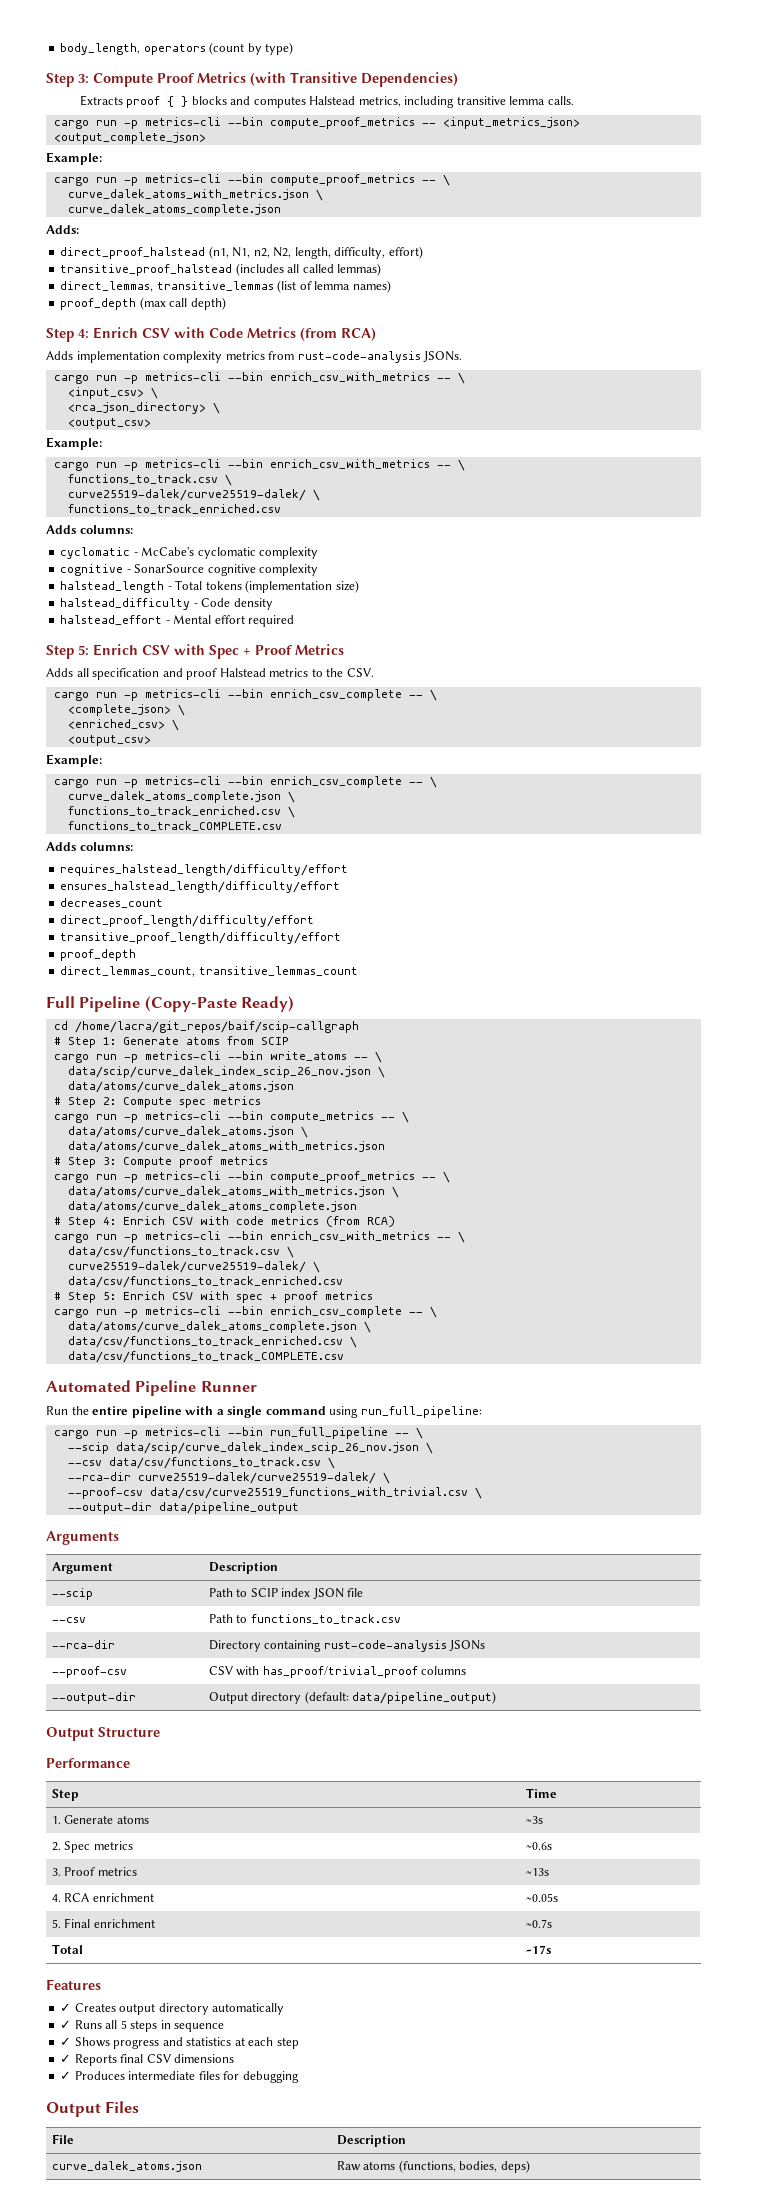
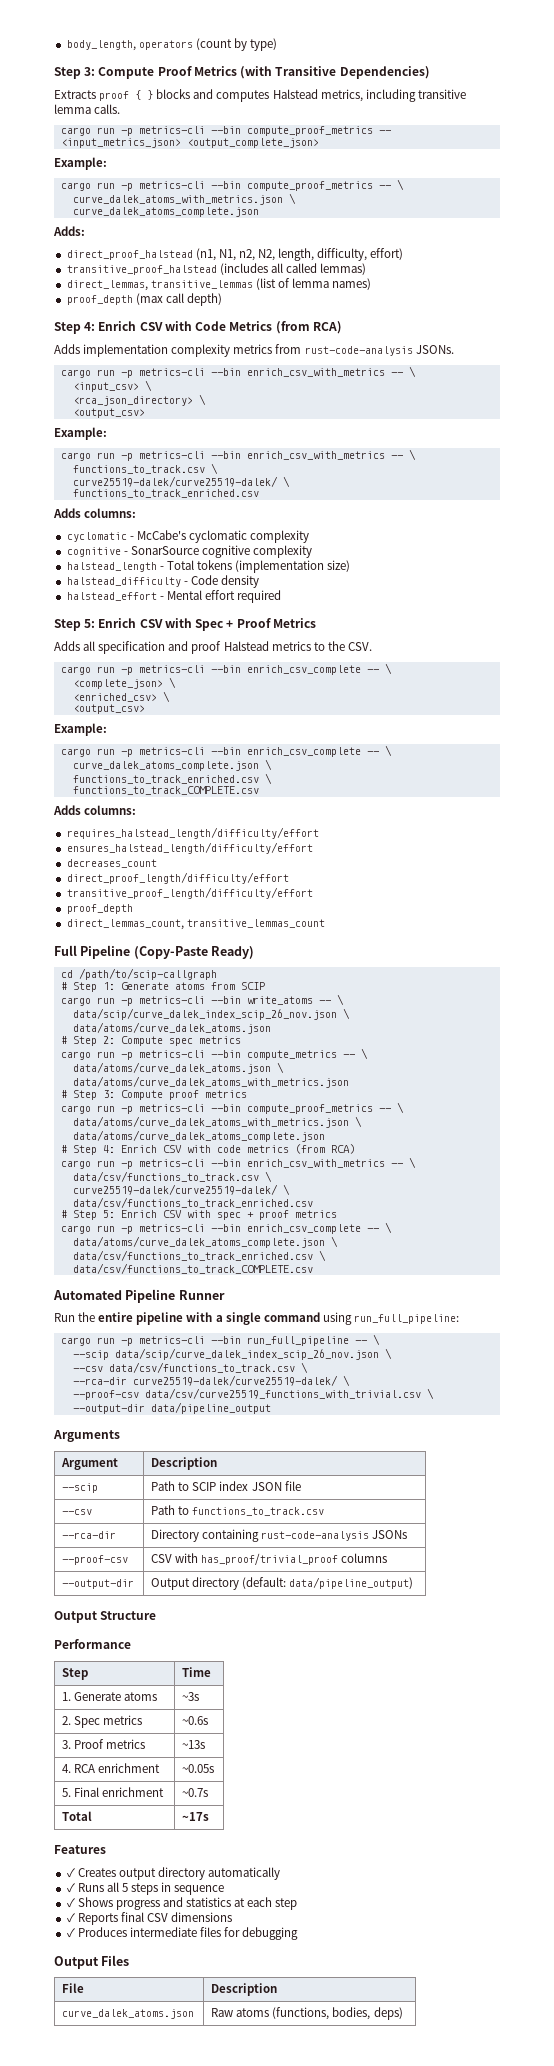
[74,1021,359,1033] /home/lacra/git_repos/baif/scip-callgraph -> [78,968,217,980] /path/to/scip-callgraph

